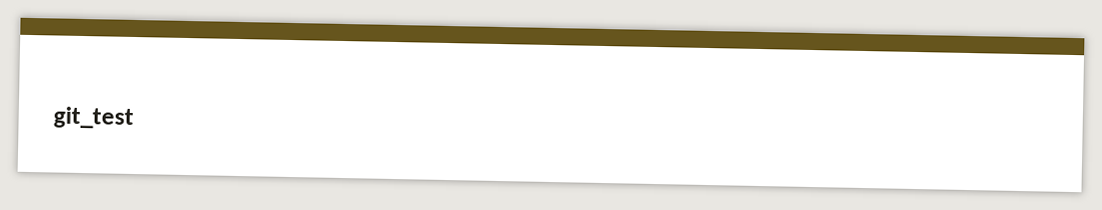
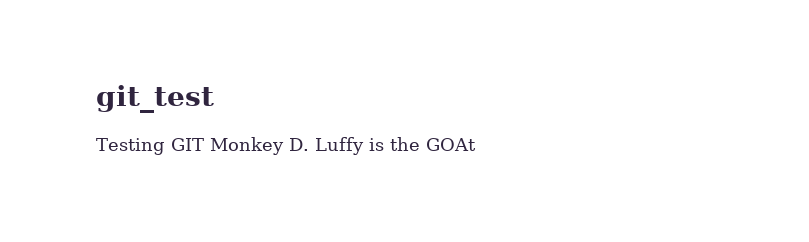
(134, 117) none -> [96,137,476,155] // Testing GIT Monkey D. Luffy is the GOAt

